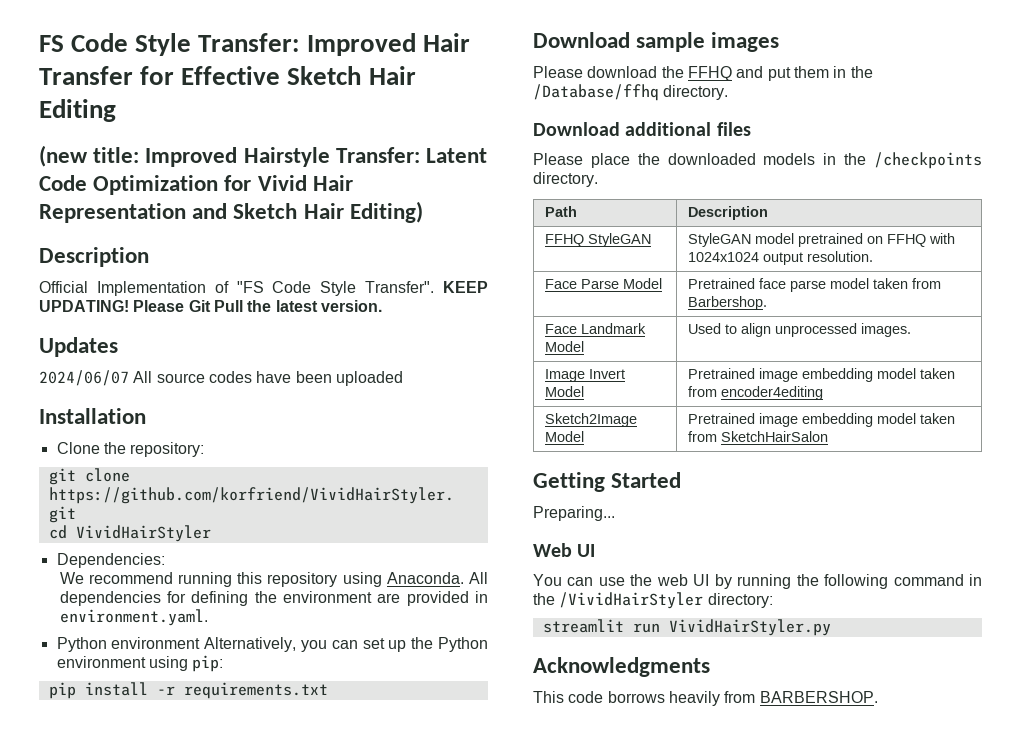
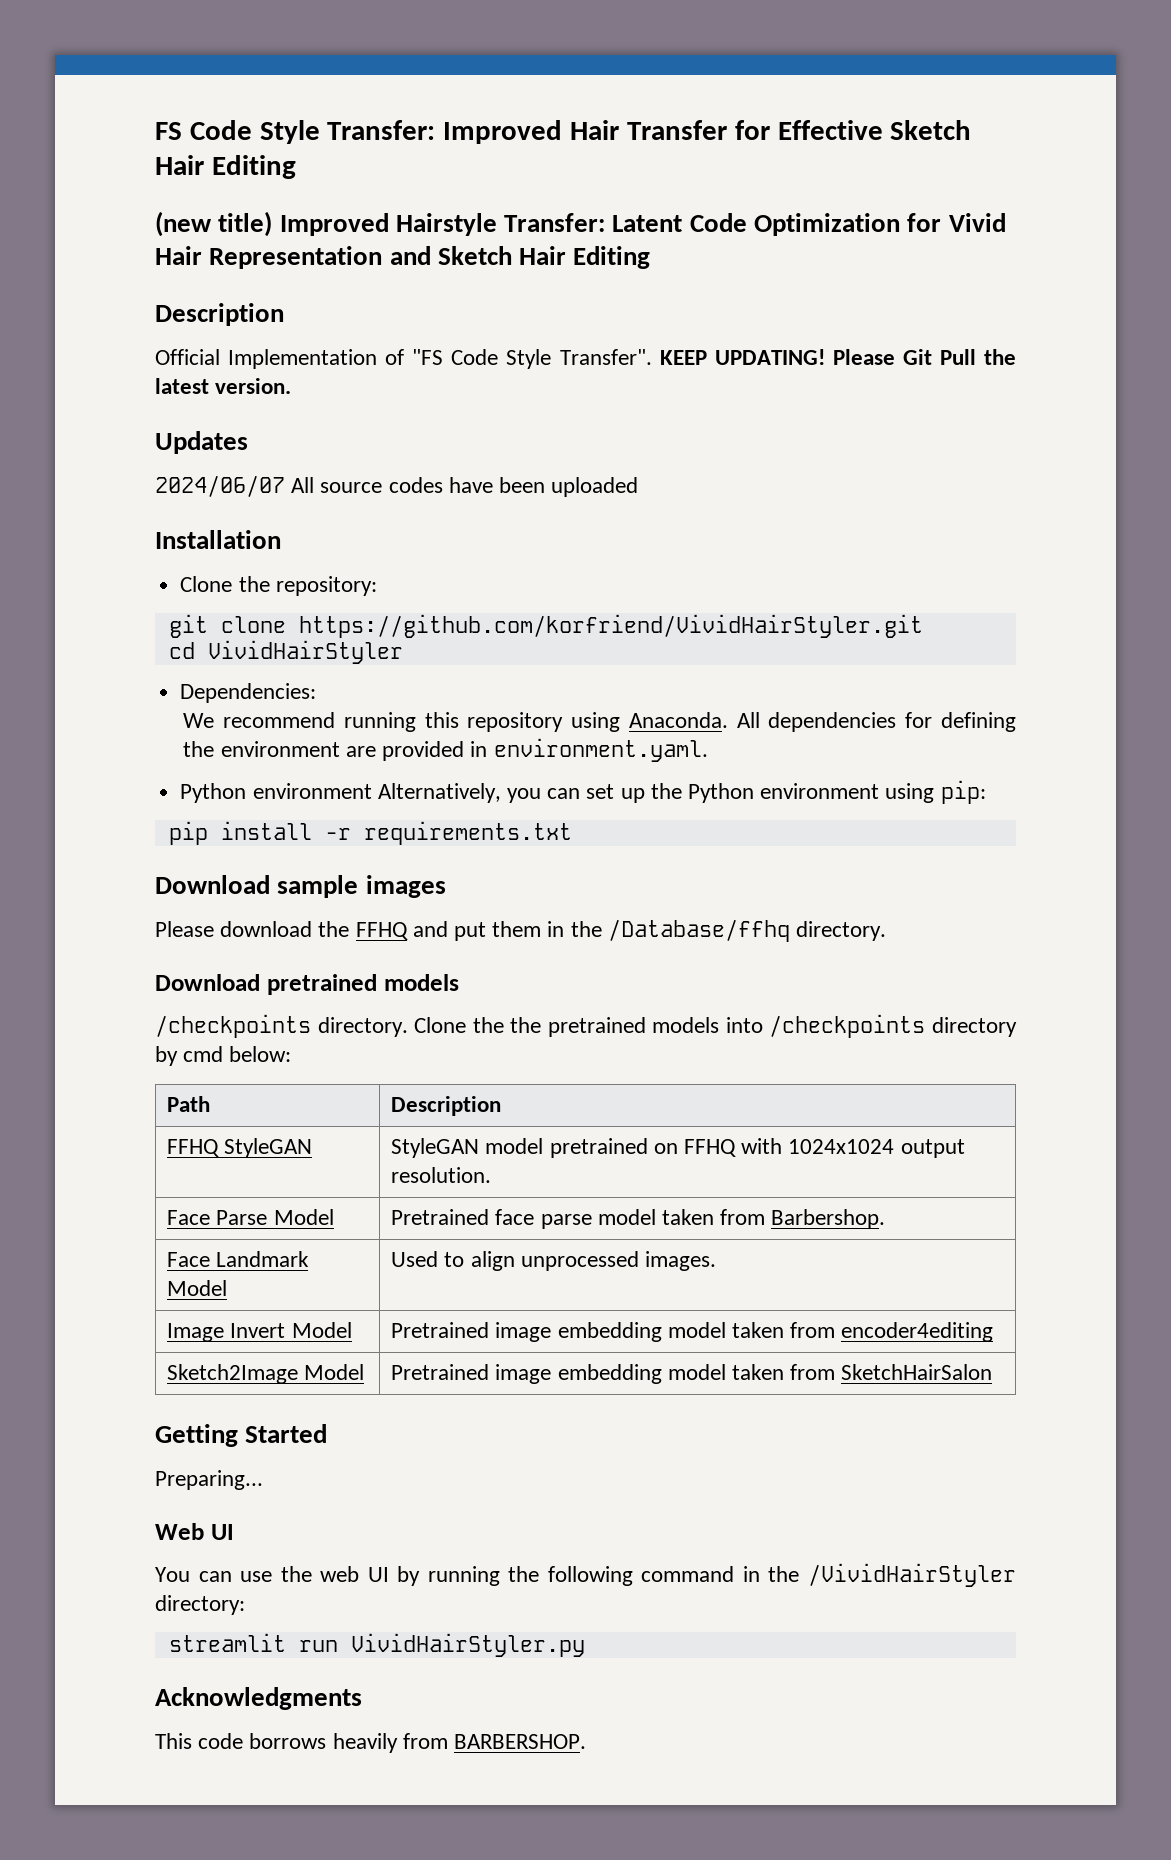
[93,147,140,163] title: -> [218,211,273,237] title)
[349,201,423,223] Editing) -> [573,246,651,269] Editing
[625,122,751,136] [533,152,982,169] [533,172,598,187] additional files // Please place the downloaded models in the /checkpoints directory. -> [266,974,459,995] [155,1014,1017,1038] [155,1046,292,1066] pretrained models // /checkpoints directory. Clone the the pretrained models into /checkpoints directory by cmd below:

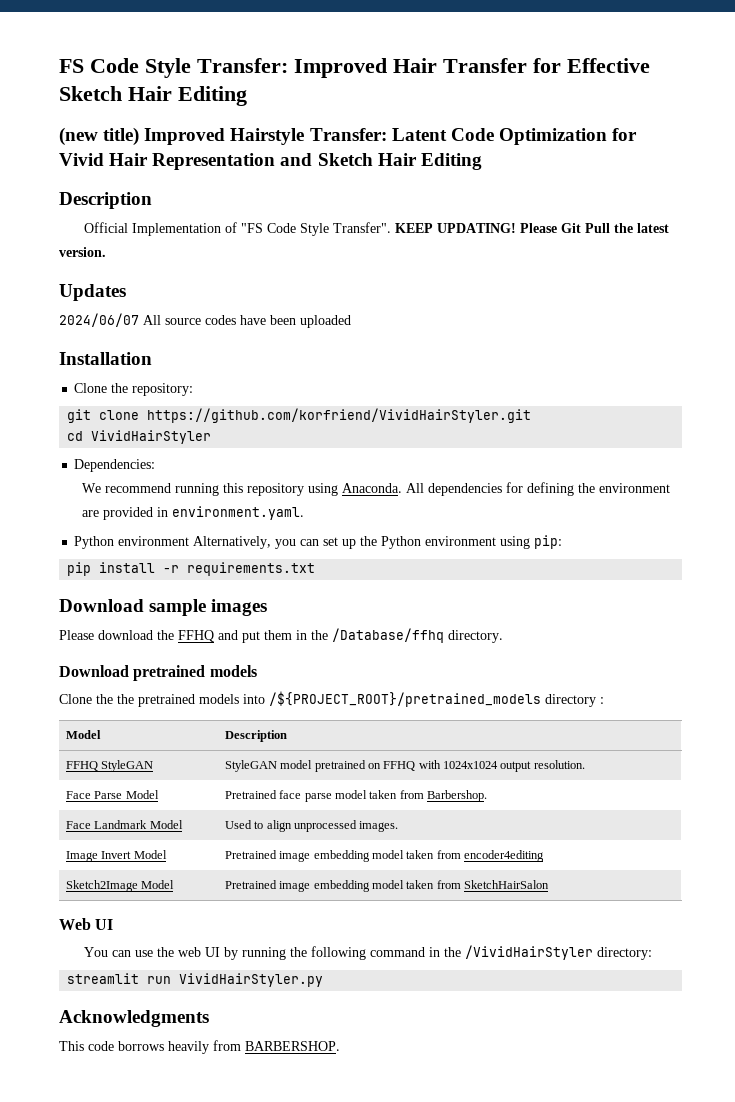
[155,1014,408,1038] /checkpoints directory. -> (257, 671) none
[769,1014,1017,1038] [155,1046,292,1066] [167,1096,211,1112] /checkpoints directory by cmd below: // Path -> [269,691,604,707] [65,730,101,739] /${PROJECT_ROOT}/pretrained_models directory : // Model
[155,1424,328,1447] [155,1470,263,1490] // Getting Started // Preparing... -> (550, 884) none

